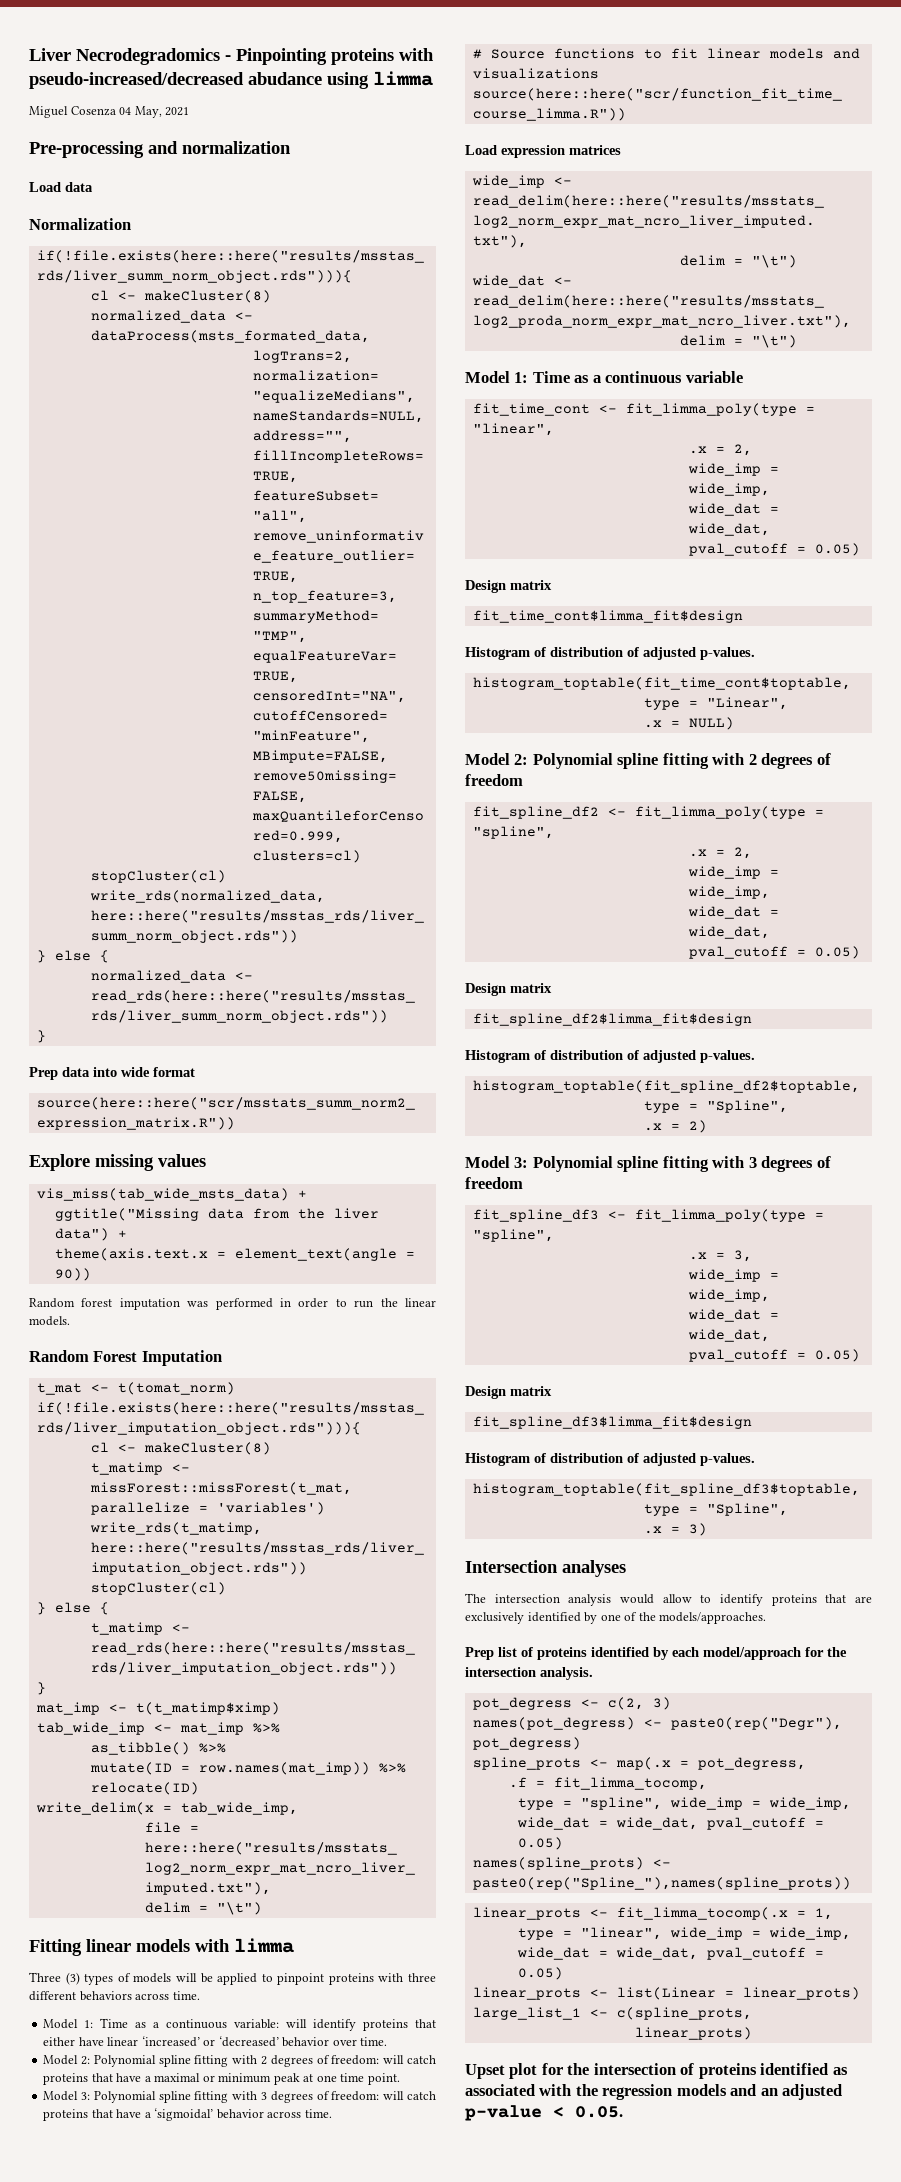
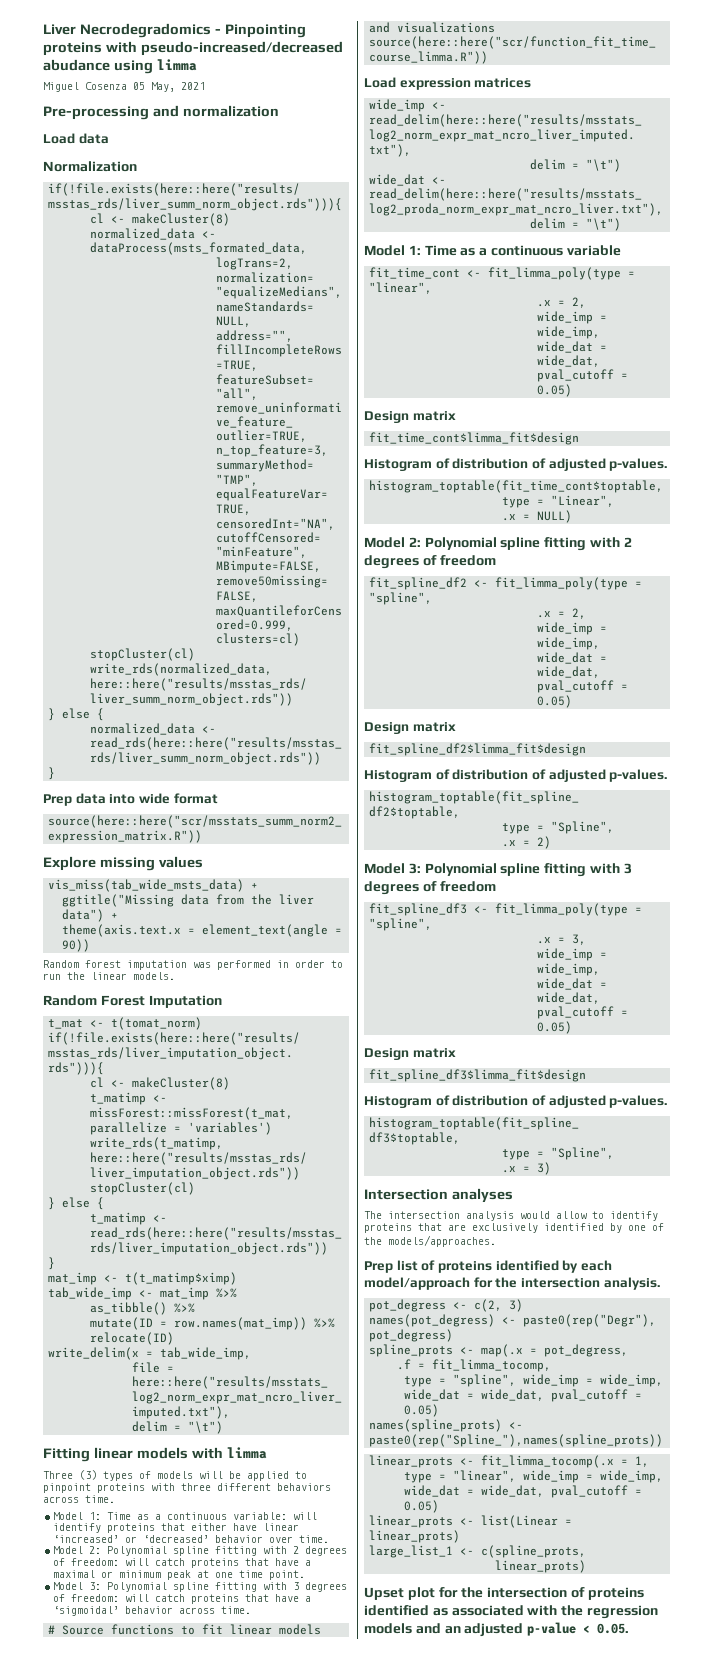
[119,107,132,115] 04 -> [133,82,145,90] 05

